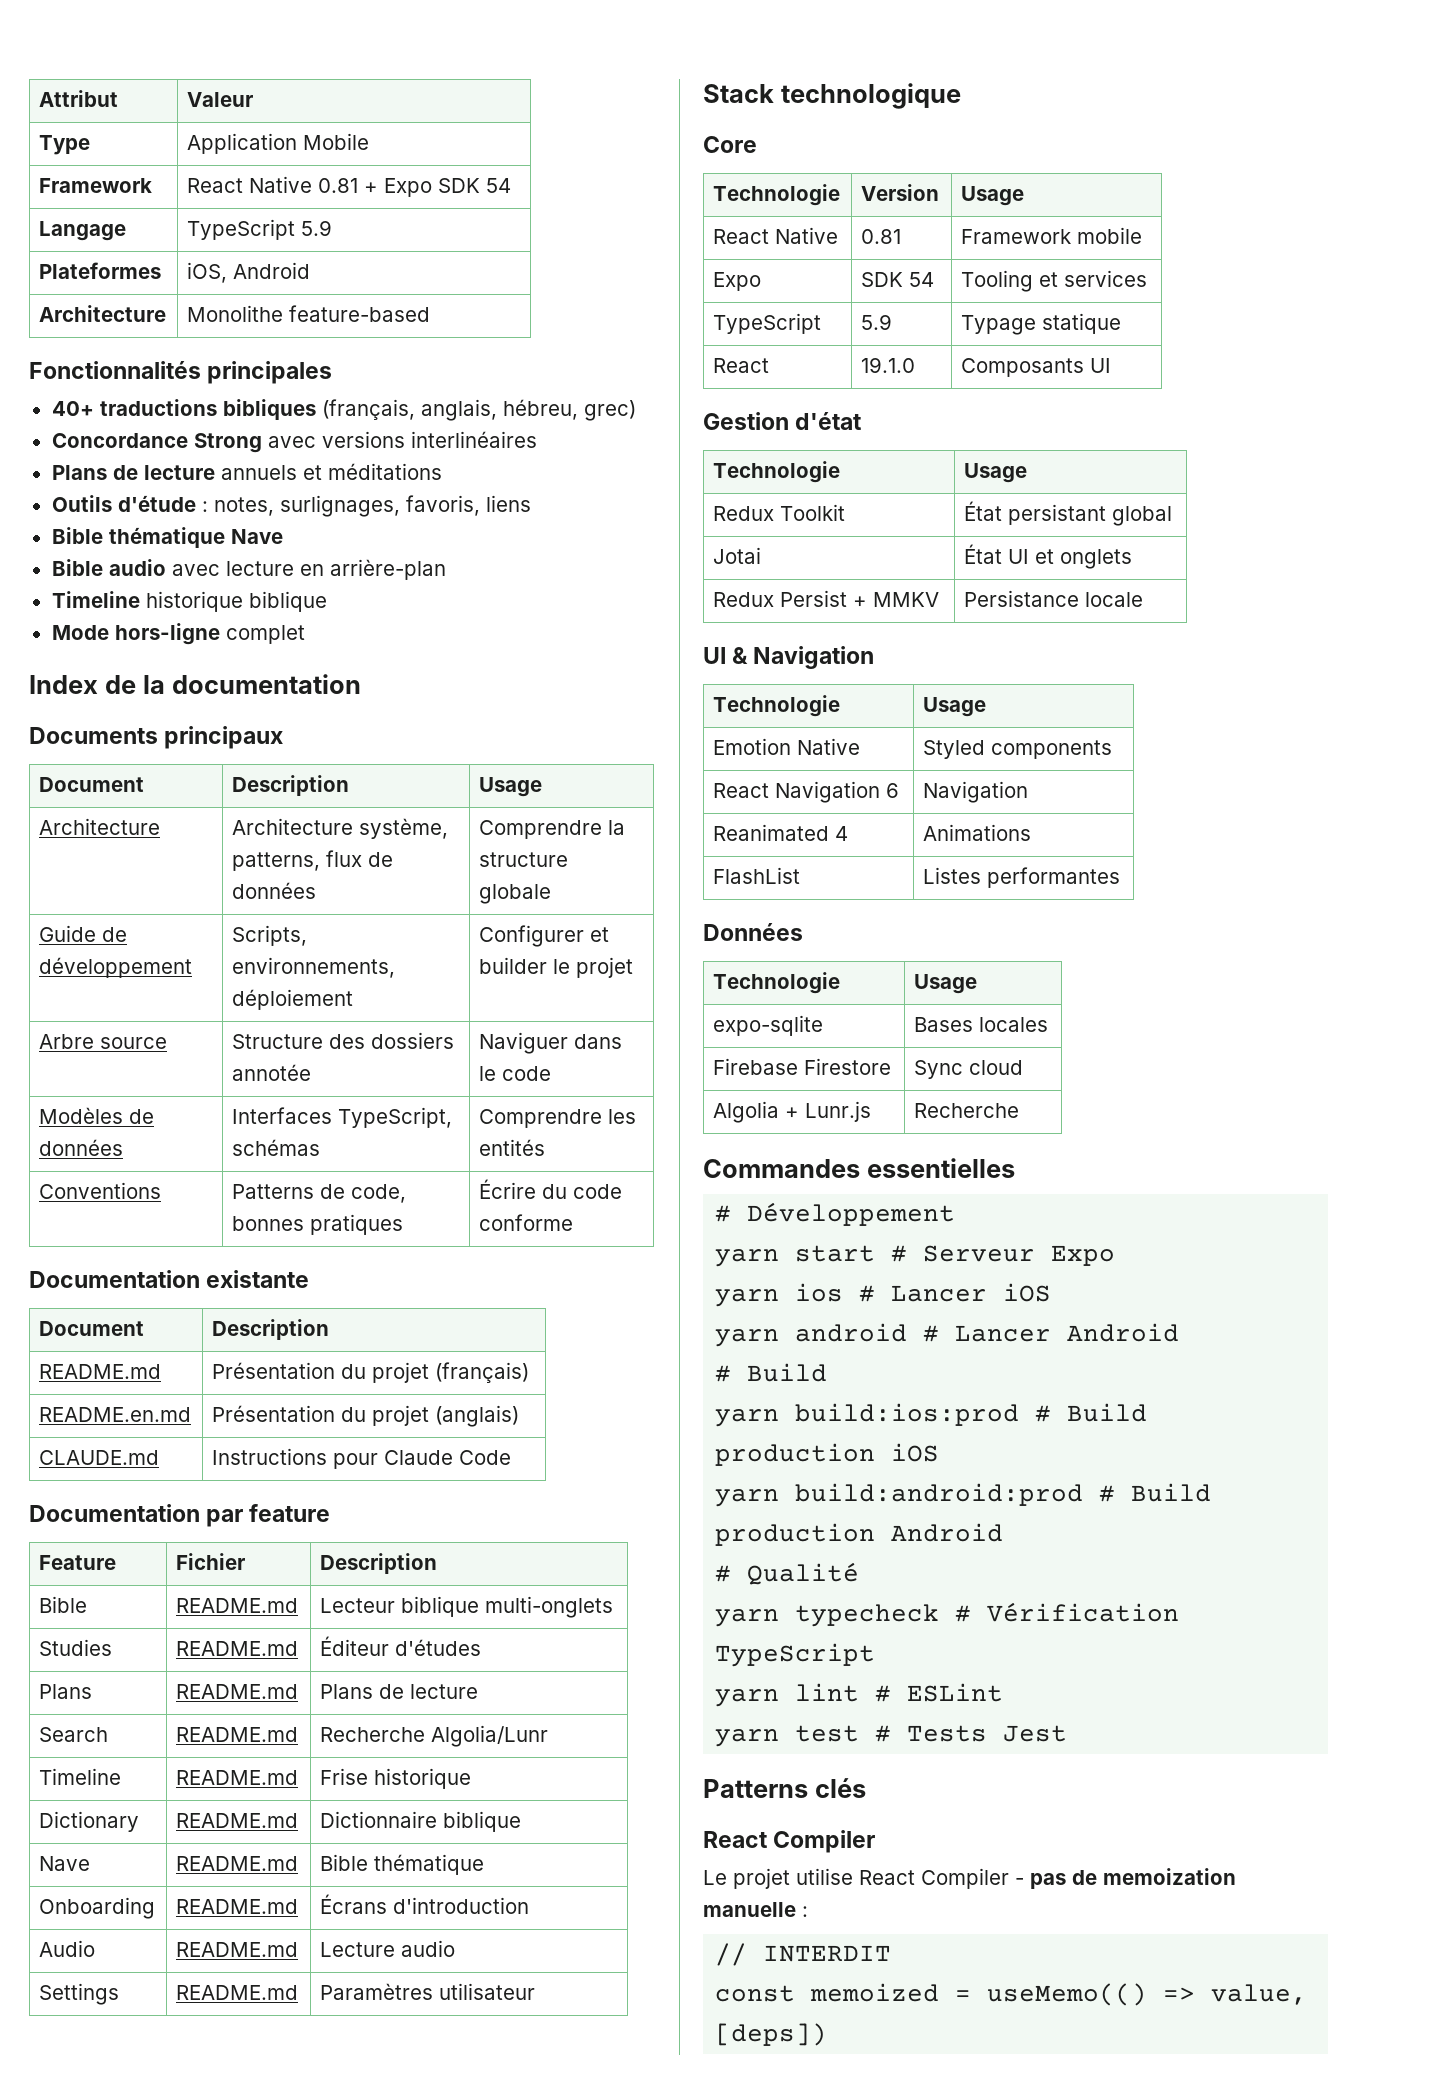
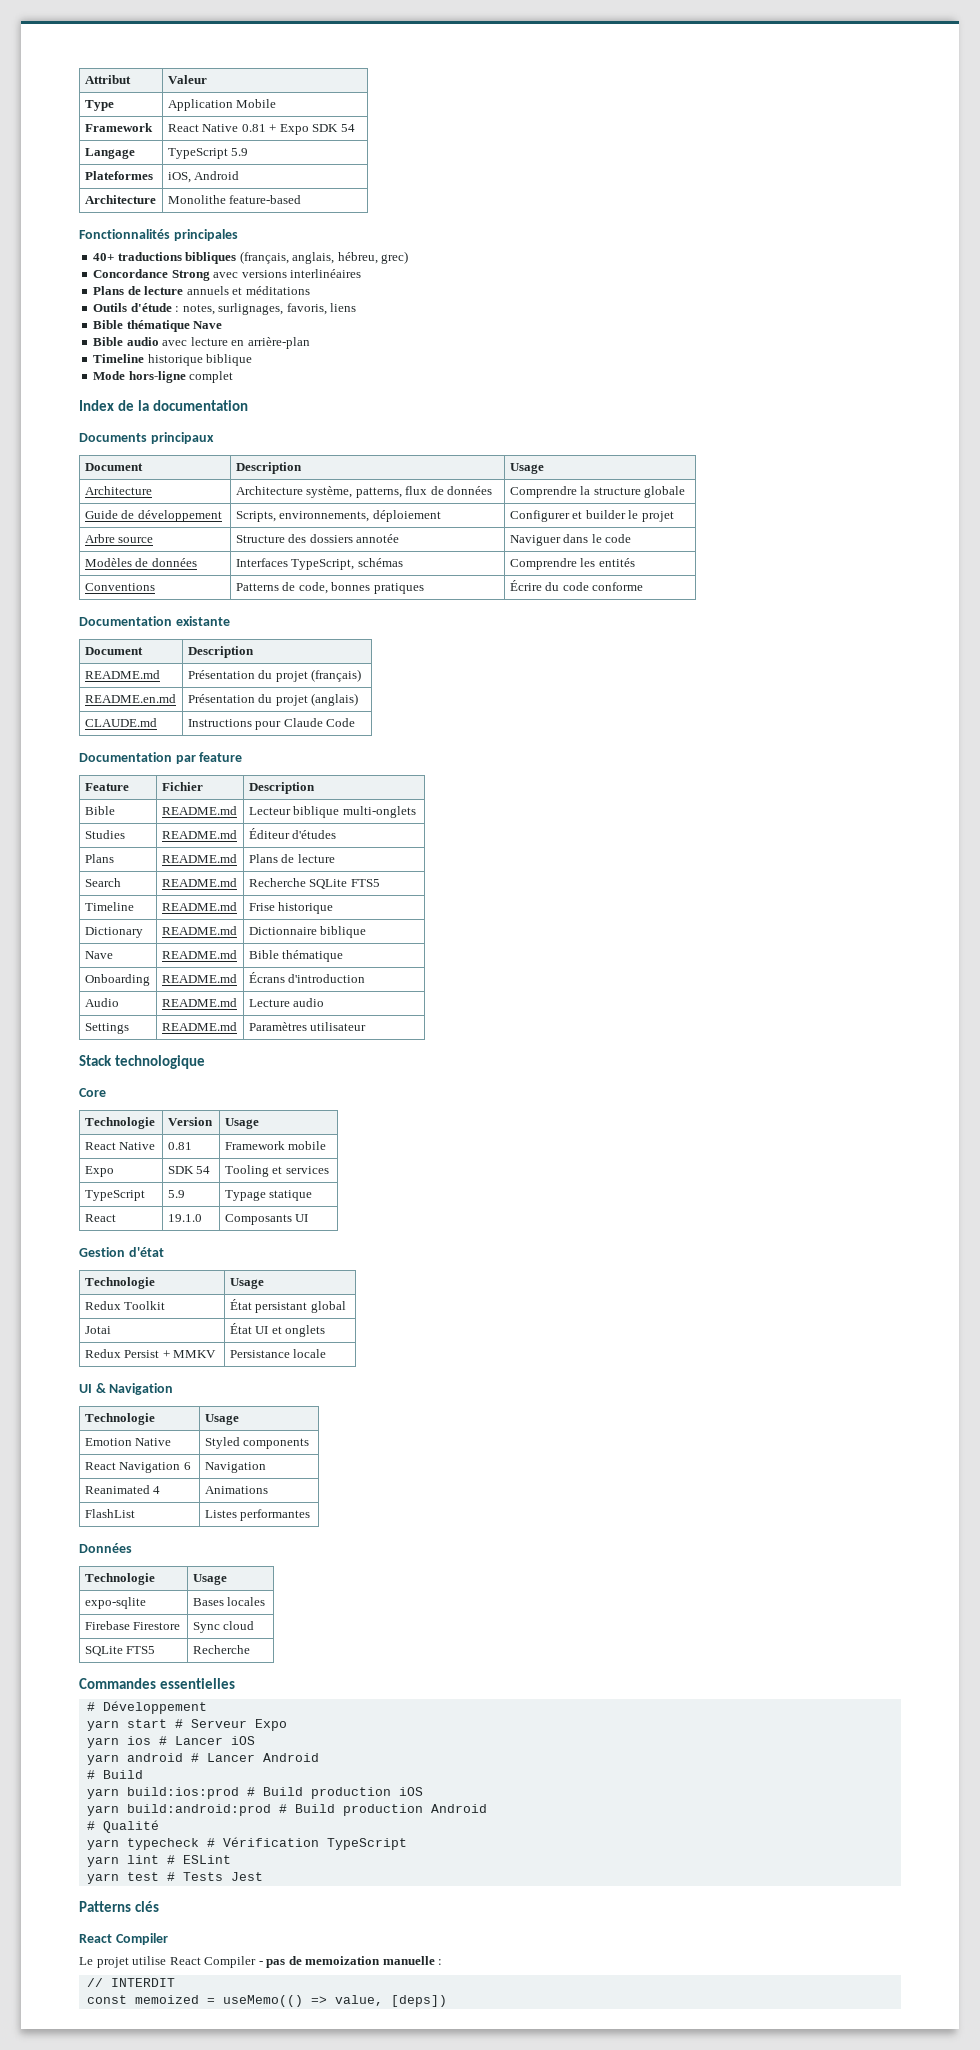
[431,1725,549,1747] Algolia/Lunr -> [309,879,380,889] SQLite FTS5
[713,1101,872,1123] Algolia + Lunr.js -> [84,1646,156,1656] SQLite FTS5

